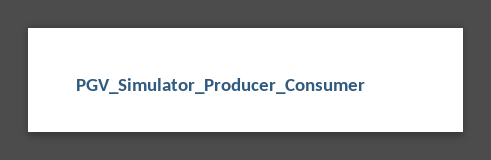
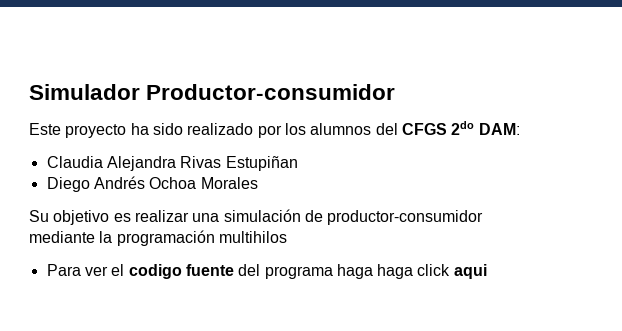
[76,78,365,94] PGV_Simulator_Producer_Consumer -> [29,84,396,100] [29,121,520,138] [46,156,298,171] [46,176,258,192] [29,209,484,225] [29,230,287,246] [46,264,487,279] Simulador Productor-consumidor // Este proyecto ha sido realizado por los alumnos del CFGS 2do DAM: // Claudia Alejandra Rivas Estupiñan // Diego Andrés Ochoa Morales // Su objetivo es realizar una simulación de productor-consumidor mediante la programación multihilos // Para ver el codigo fuente del programa haga haga click aqui

